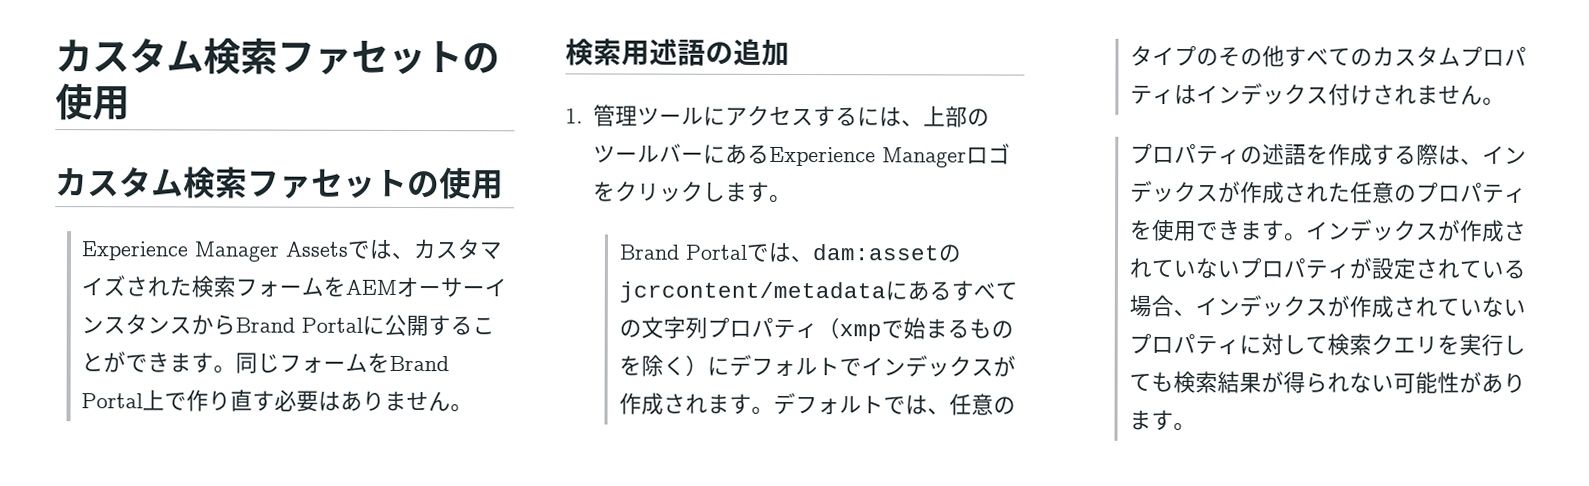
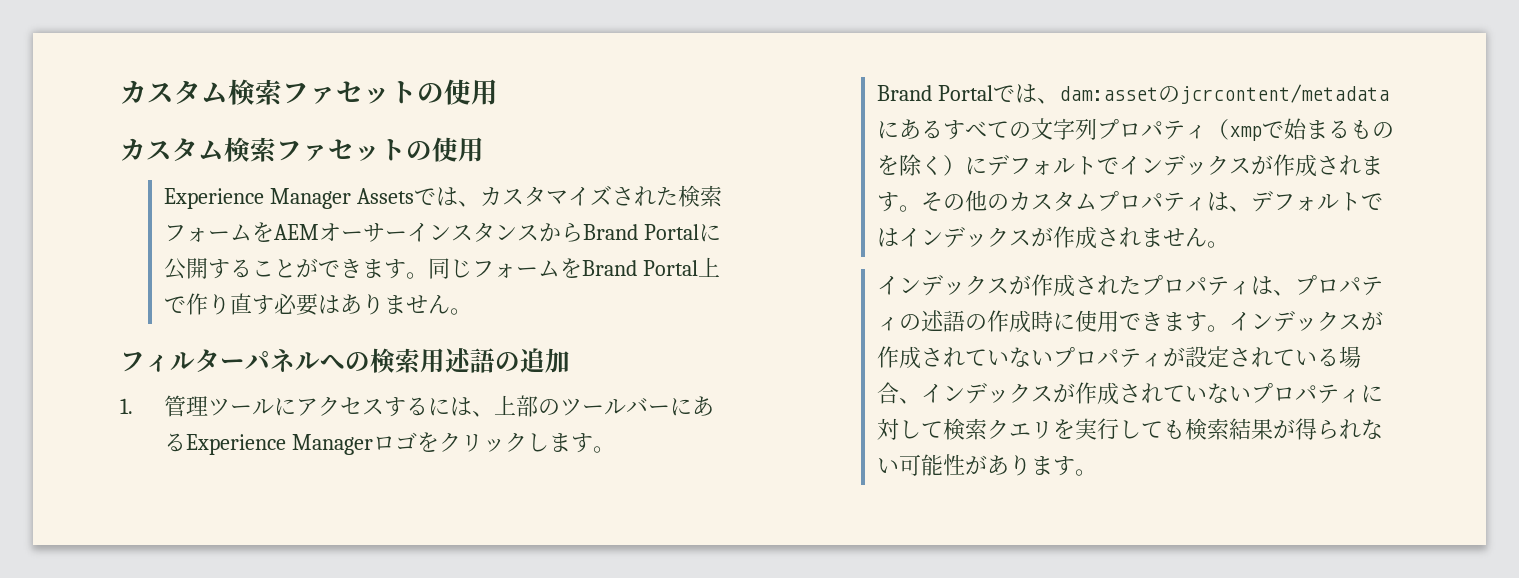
(474, 408) none -> [120,349,370,373] フィルターパネルへの
[772,392,1016,416] [1129,45,1351,68] デフォルトでは、任意のタイプのその他すべて -> [920,190,987,212] その他
[1195,83,1373,106] インデックス付け -> [1228,191,1383,212] [876,226,1097,249] 、デフォルトではインデックスが作成
[1129,143,1483,166] プロパティの述語を作成する際は、 -> (1229, 244) none
[1349,181,1527,204] [1129,219,1153,240] 任意のプロパティを -> [1140,275,1383,296] [876,310,1075,333] プロパティは、プロパティの述語の作成時に

